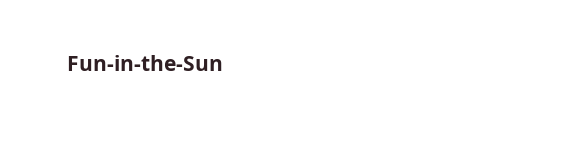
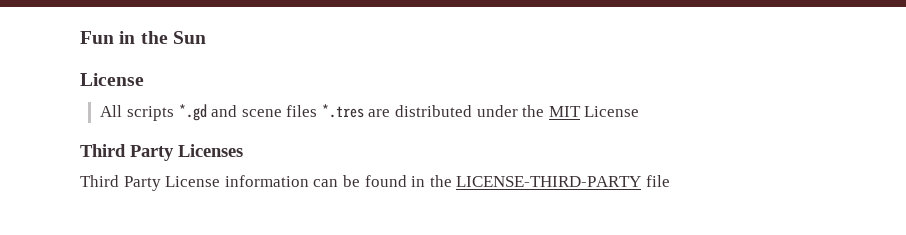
[67,55,223,71] Fun-in-the-Sun -> [80,31,206,44] [80,73,144,86] [100,104,640,121] [80,144,243,161] [80,175,670,191] Fun in the Sun // License // All scripts *.gd and scene files *.tres are distributed under the MIT License // Third Party Licenses // Third Party License information can be found in the LICENSE-THIRD-PARTY file

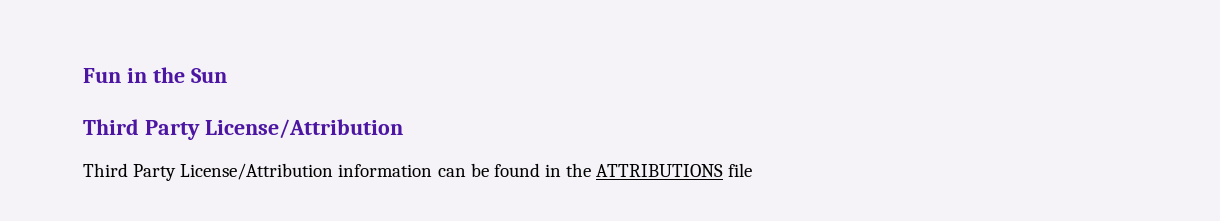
[80,73,144,86] [100,104,640,121] [80,144,243,161] [80,175,221,191] License // All scripts *.gd and scene files *.tres are distributed under the MIT License // Third Party Licenses // Third Party License -> [83,119,403,140] [83,163,334,181] Third Party License/Attribution // Third Party License/Attribution
[456,176,642,187] LICENSE-THIRD-PARTY -> [596,164,724,177] ATTRIBUTIONS

